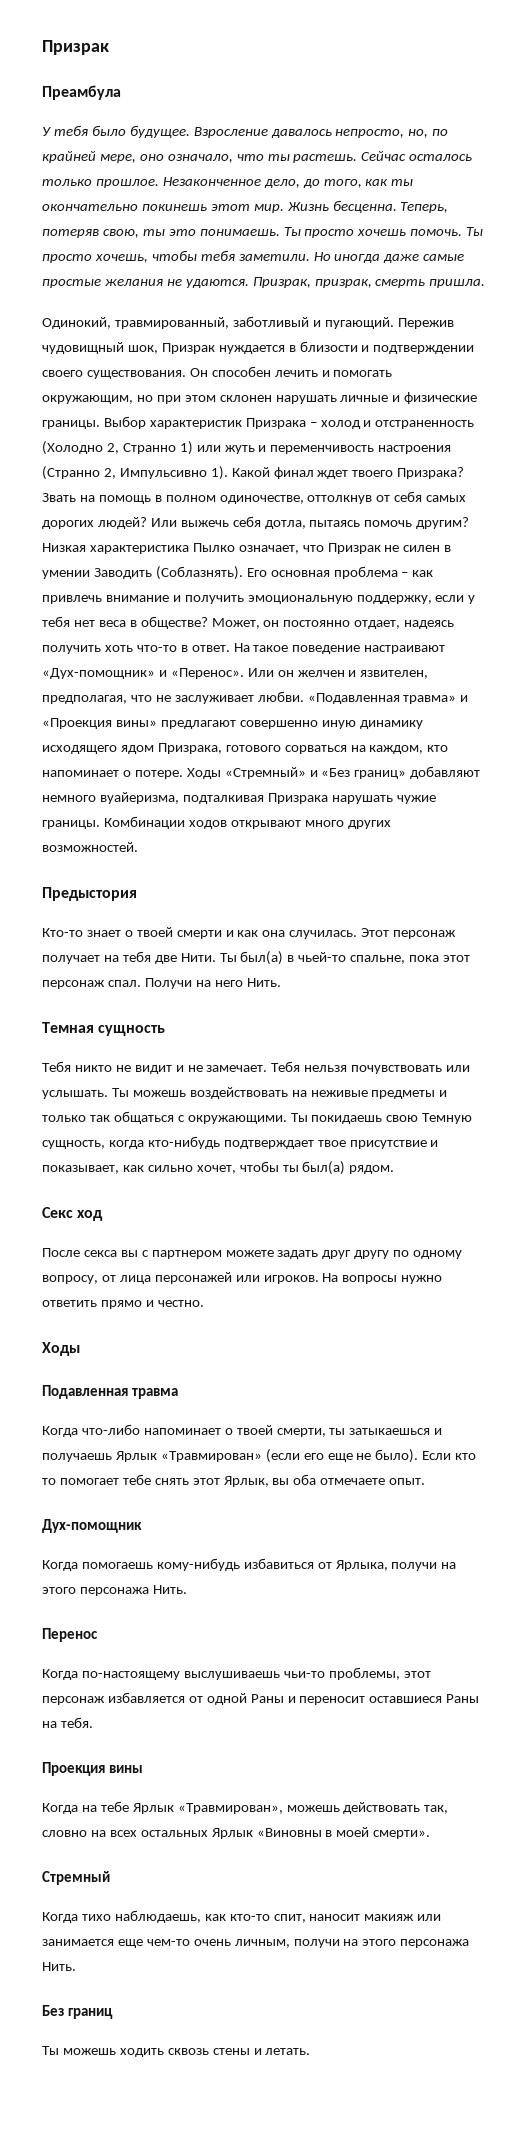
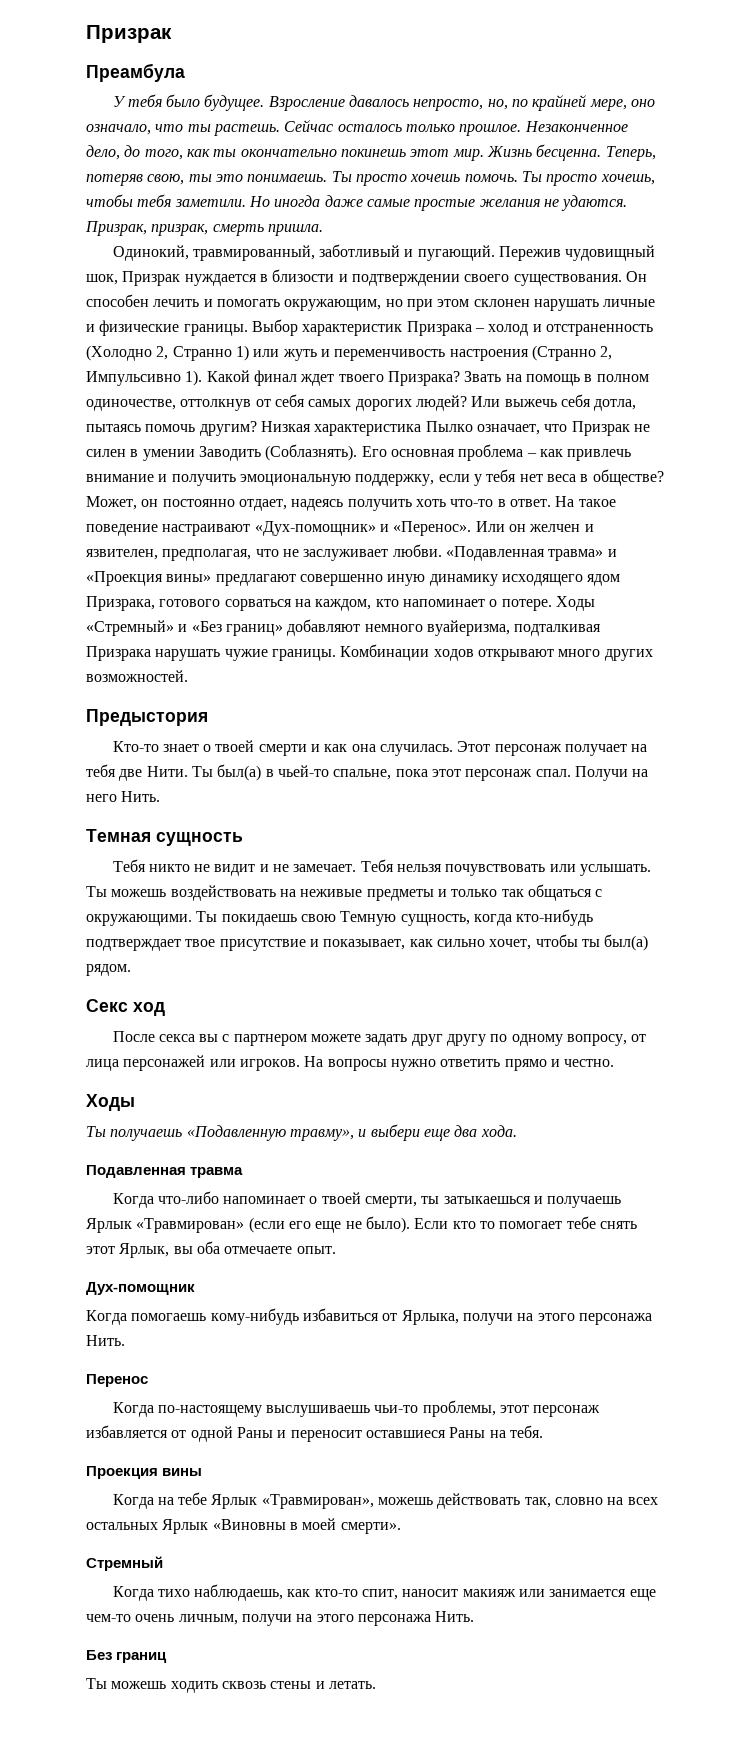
(80, 1349) none -> [86,1124,517,1141] // Ты получаешь «Подавленную травму», и выбери еще два хода.

